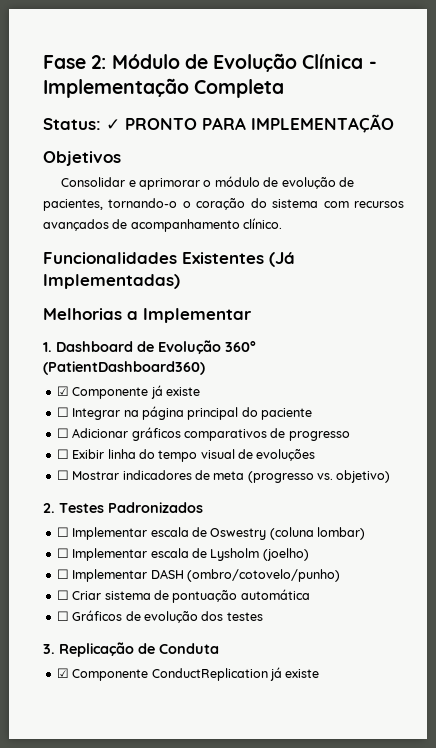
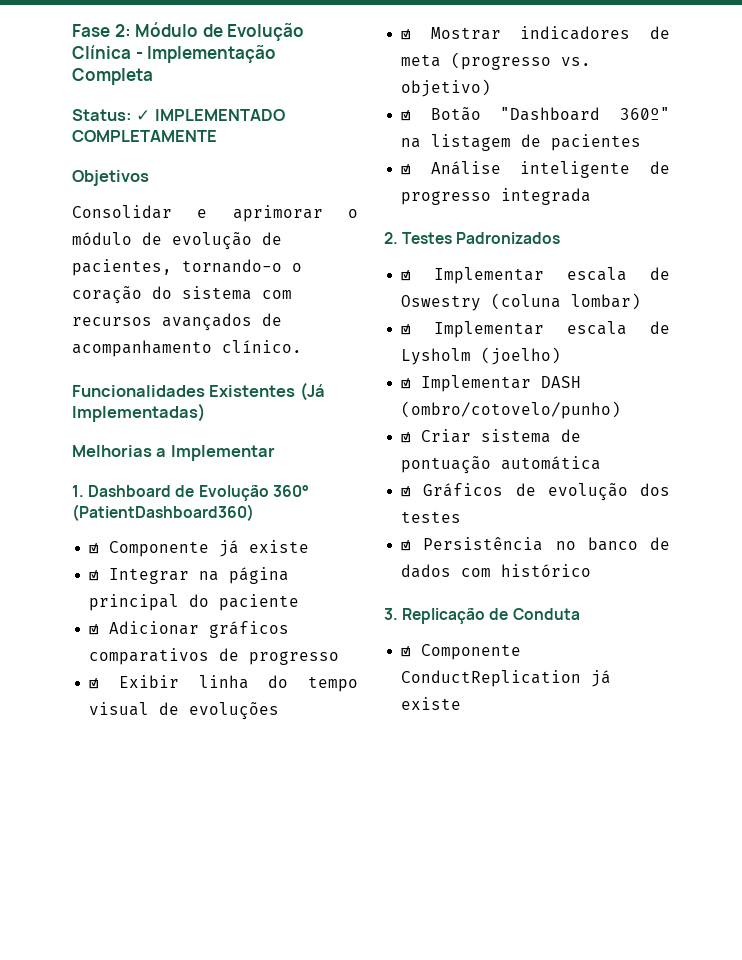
[125,114,394,133] PRONTO PARA IMPLEMENTAÇÃO -> [154,109,285,121] [72,130,217,142] IMPLEMENTADO COMPLETAMENTE
[56,407,69,417] ☐ -> [89,570,100,581] ☑
[56,428,69,438] ☐ -> [89,624,100,635] ☑
[56,449,69,459] ☐ -> [89,678,100,689] ☑
[56,470,69,480] ☐ -> [401,29,412,40] ☑
(391, 476) none -> [401,107,670,121] [401,134,642,151] [401,161,670,178] [401,188,592,205] // ☑ Botão "Dashboard 360º" na listagem de pacientes // ☑ Análise inteligente de progresso integrada
[56,527,69,537] ☐ -> [401,270,412,281] ☑
[56,548,69,558] ☐ -> [401,324,412,335] ☑
[56,569,69,579] ☐ -> [401,378,412,389] ☑
[56,590,69,600] ☐ -> [401,432,412,443] ☑
[56,611,69,621] ☐ -> [401,486,412,497] ☑
(263, 616) none -> [401,537,670,551] [401,564,592,578] // ☑ Persistência no banco de dados com histórico

